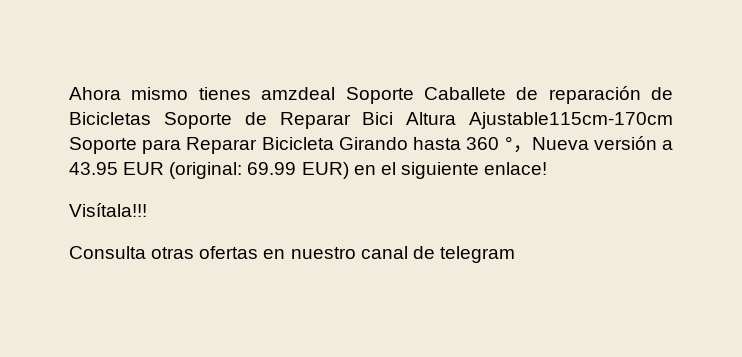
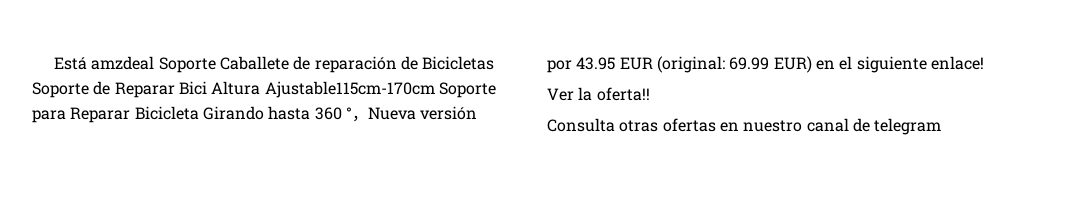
[69,87,251,100] Ahora mismo tienes -> [54,57,88,70] Está
[662,140,673,150] a -> [547,60,572,73] por
[69,203,147,217] Visítala!!! -> [547,87,650,101] Ver la oferta!!

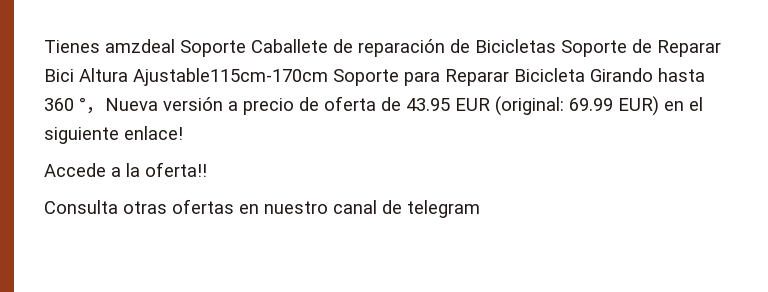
[54,57,88,70] Está -> [44,40,100,53] Tienes
[547,60,572,73] por -> [228,96,401,115] a precio de oferta de
[547,88,574,101] Ver -> [44,163,121,177] Accede a

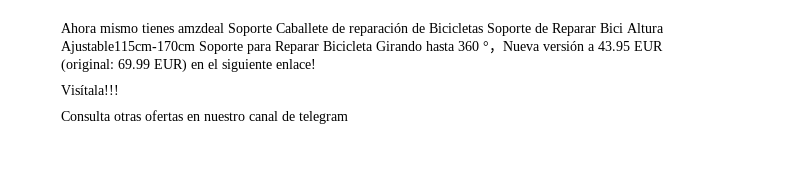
[44,40,100,53] Tienes -> [61,23,174,33] Ahora mismo tienes
[243,96,401,115] precio de oferta de -> (595, 47) none
[44,162,207,177] Accede a la oferta!! -> [61,85,119,95] Visítala!!!

